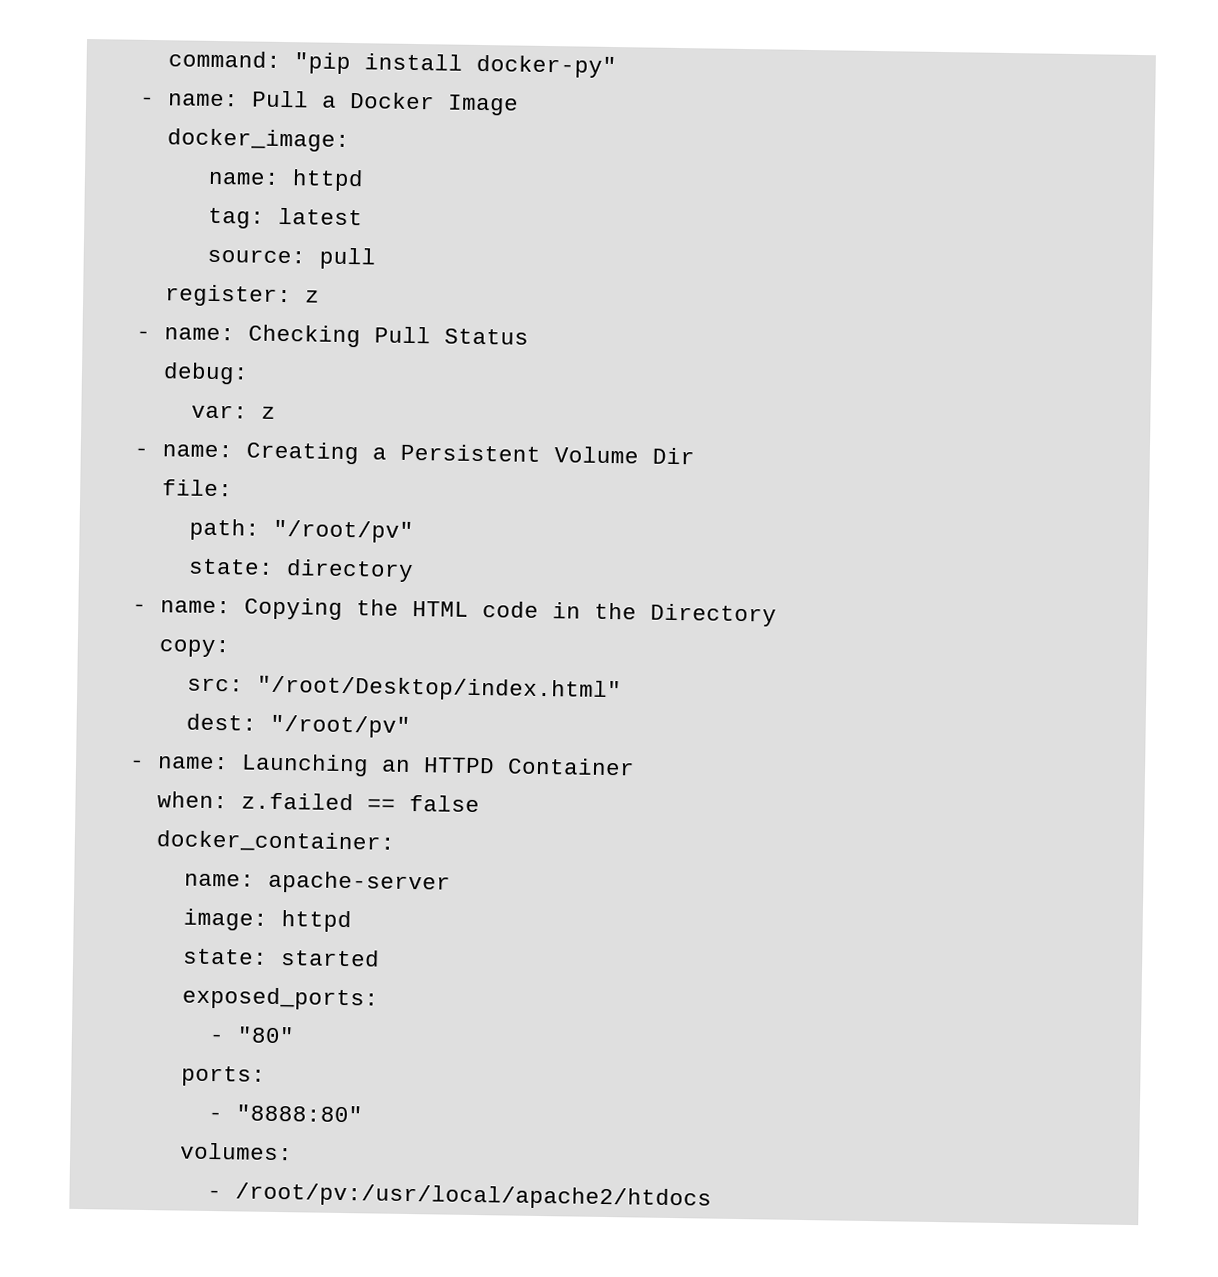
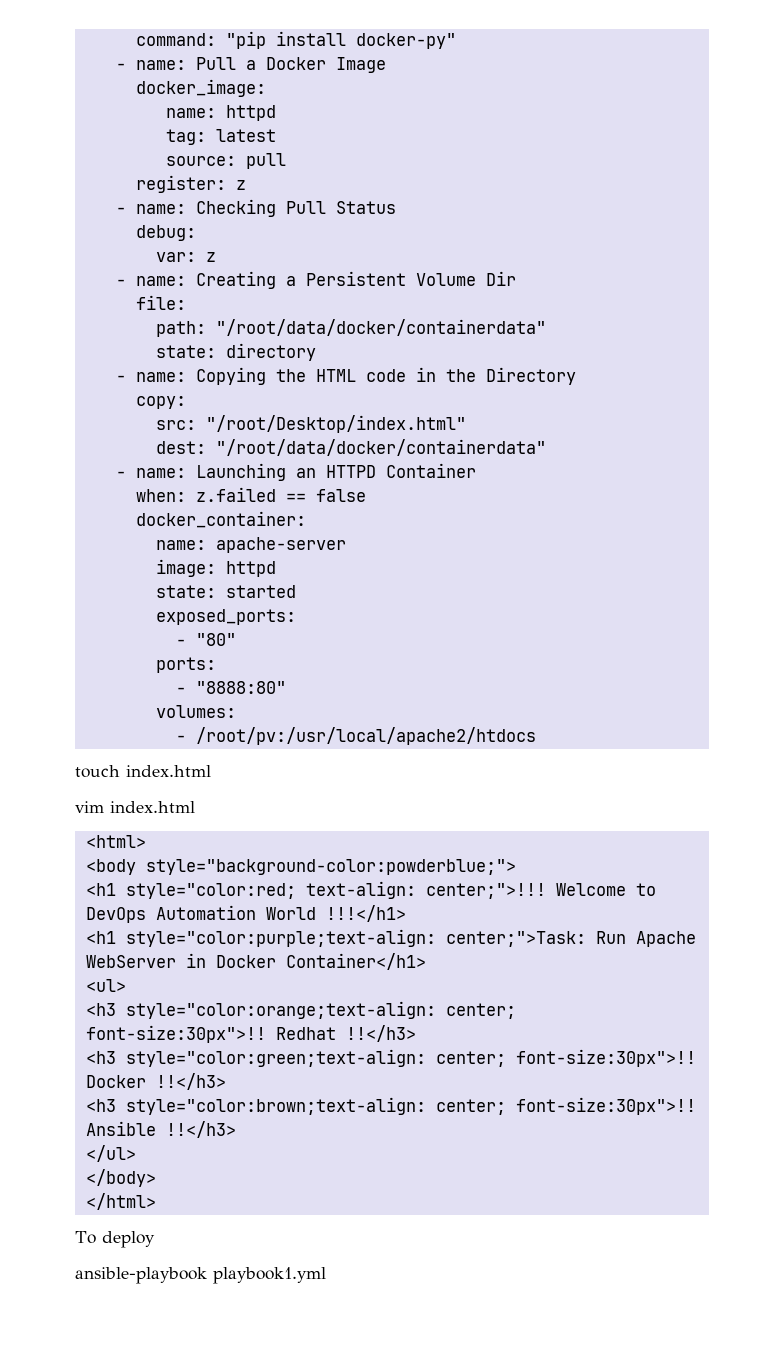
[273,519,415,544] "/root/pv" -> [215,319,546,336] "/root/data/docker/containerdata"
[270,714,412,739] "/root/pv" -> [215,439,546,456] "/root/data/docker/containerdata"
(713, 1196) none -> [75,765,211,778] [75,801,195,813] [85,835,146,848] [85,859,516,875] [85,881,656,899] [85,905,406,923] [85,929,696,947] [85,953,426,970] [85,979,126,992] [85,1001,516,1019] [85,1025,416,1043] [85,1049,696,1067] [85,1073,226,1090] [85,1097,696,1115] [85,1121,236,1138] [85,1145,136,1162] [85,1169,156,1187] [85,1193,156,1210] [75,1231,155,1248] [75,1267,326,1284] // touch index.html // vim index.html // <html> // <body style="background-color:powderblue;"> // <h1 style="color:red; text-align: center;">!!! Welcome to DevOps Automation World !!!</h1> // <h1 style="color:purple;text-align: center;">Task: Run Apache WebServer in Docker Container</h1> // <ul> // <h3 style="color:orange;text-align: center; font-size:30px">!! Redhat !!</h3> // <h3 style="color:green;text-align: center; font-size:30px">!! Docker !!</h3> // <h3 style="color:brown;text-align: center; font-size:30px">!! Ansible !!</h3> // </ul> // </body> // </html> // To deploy // ansible-playbook playbook1.yml

